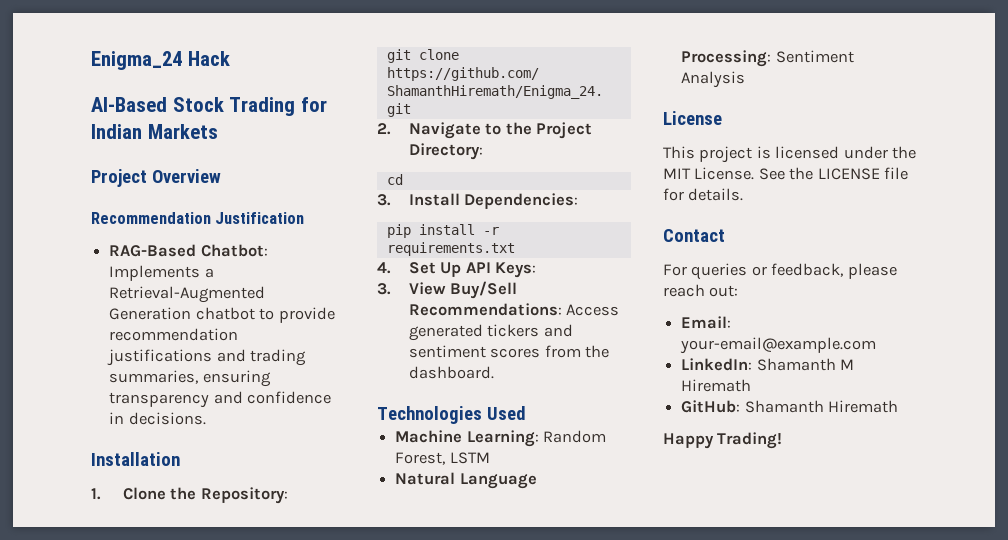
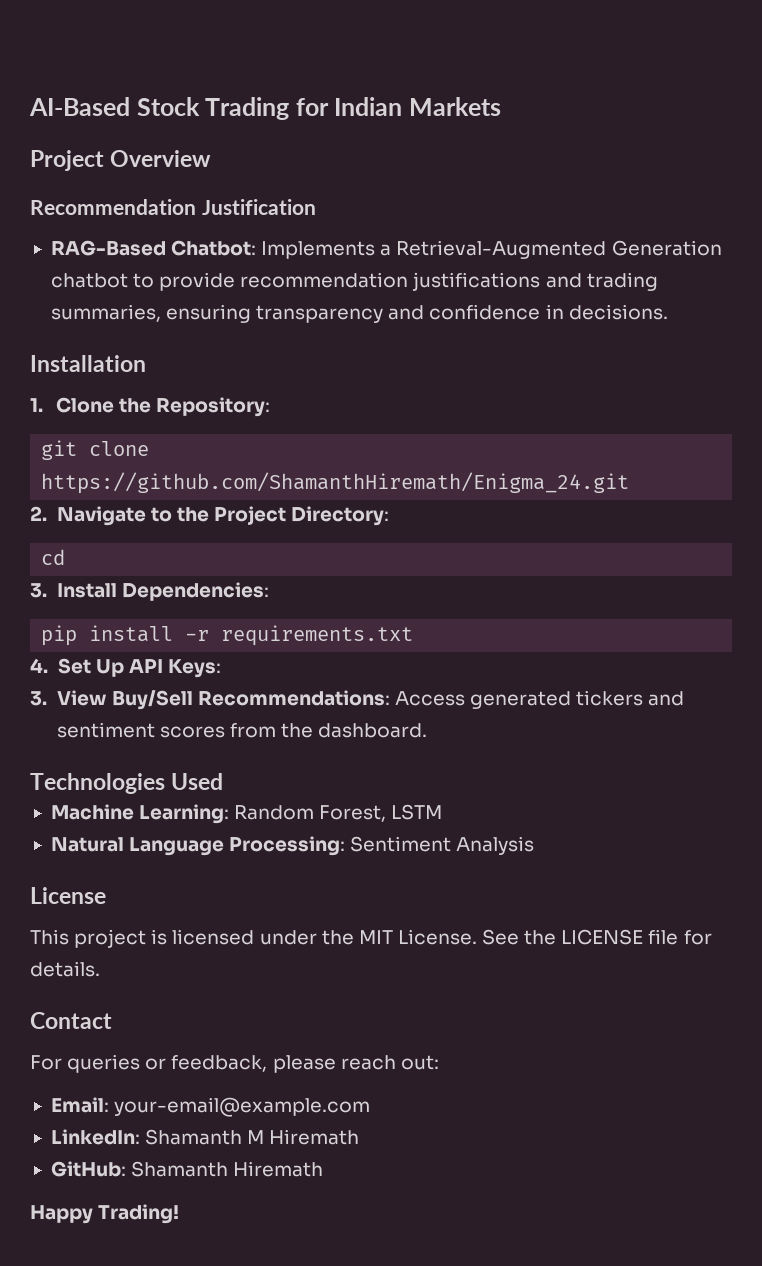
[91,51,230,70] Enigma_24 Hack // -> (29, 106) none

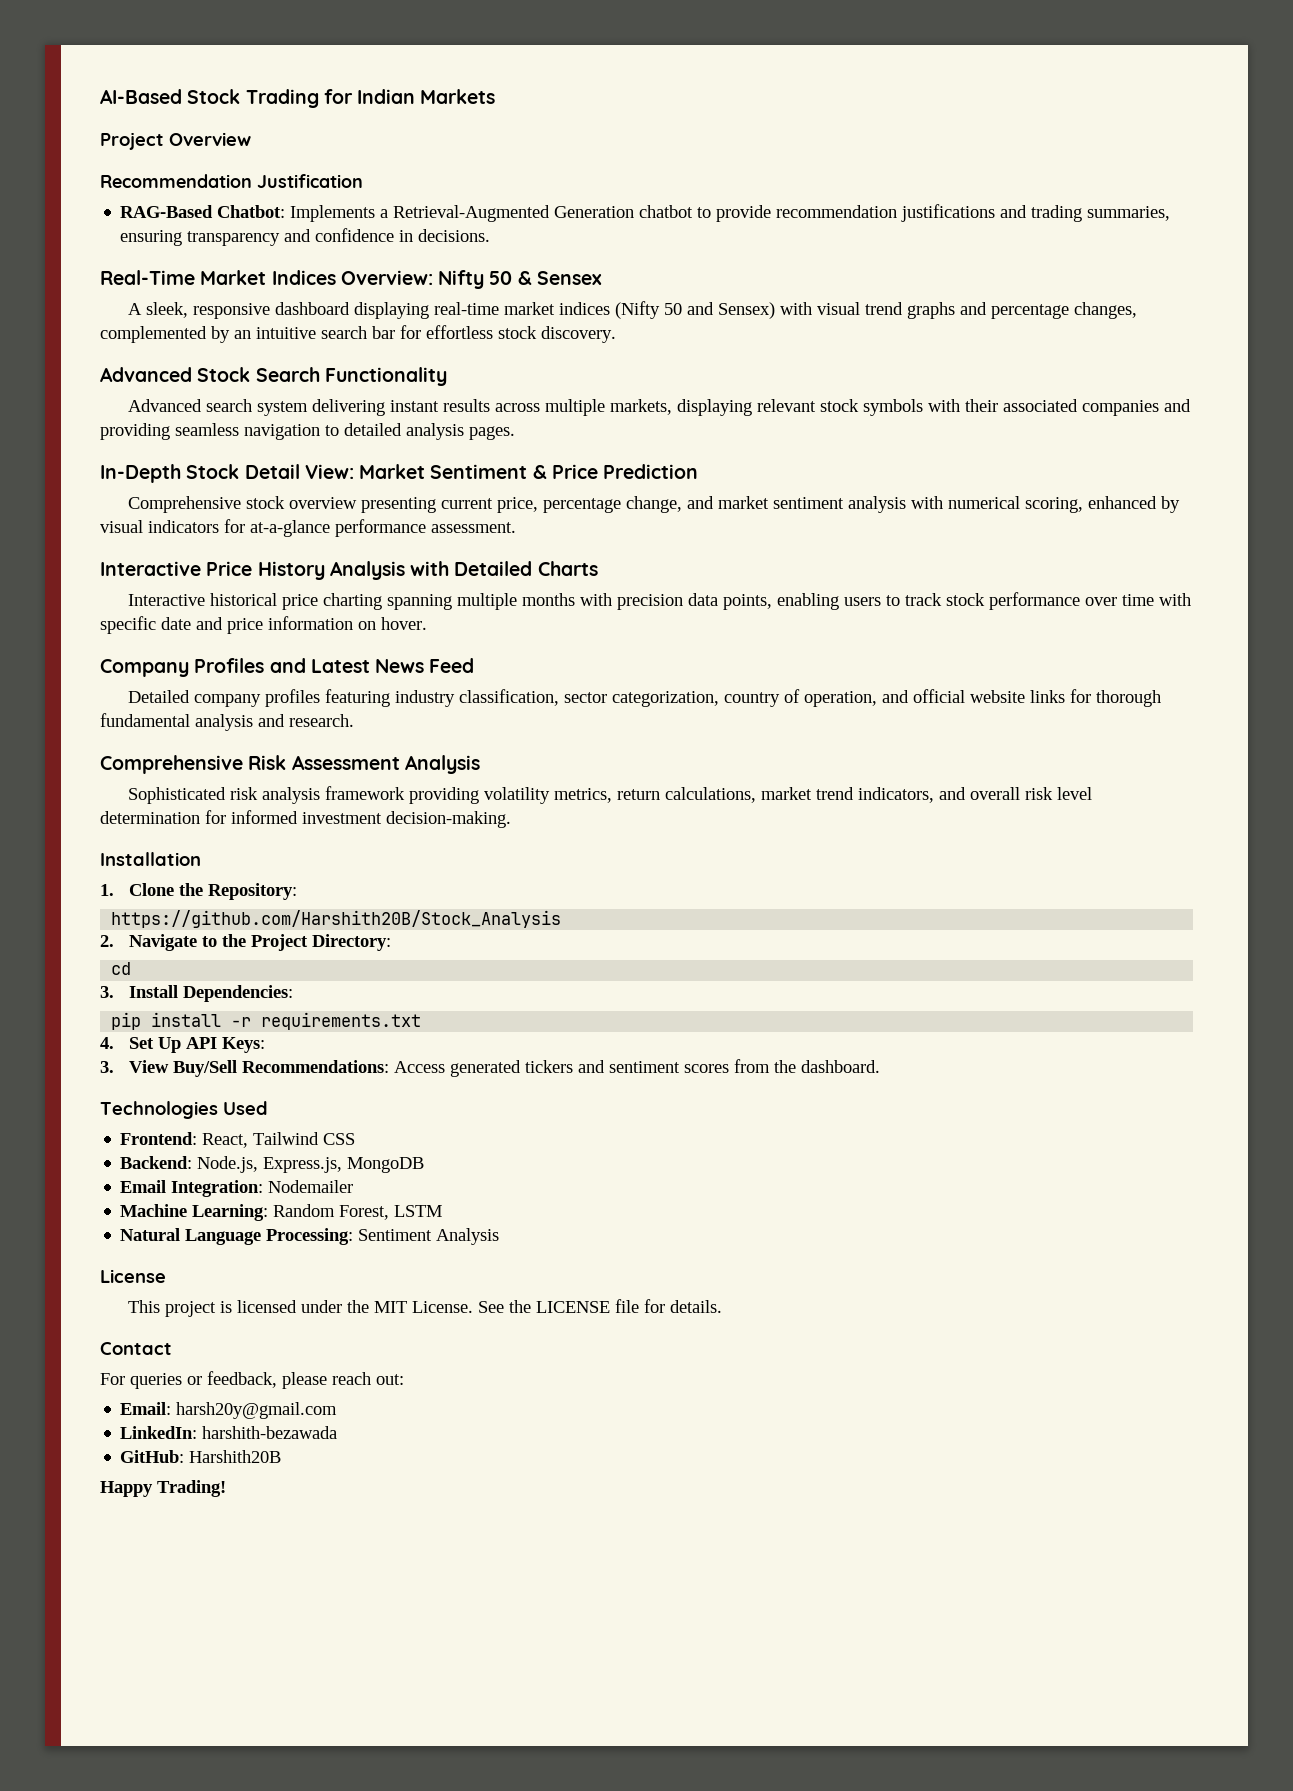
(668, 312) none -> [100,270,602,289] [127,301,1137,319] [100,325,616,343] [100,367,447,386] [127,399,1191,416] [100,423,515,440] [100,464,699,483] [127,496,1180,513] [100,519,516,537] [100,561,598,580] [127,592,1191,610] [100,616,427,634] [100,658,475,677] [127,689,1161,707] [100,713,354,731] [100,755,480,774] [127,786,1092,804] [100,810,511,828] // Real-Time Market Indices Overview: Nifty 50 & Sensex // A sleek, responsive dashboard displaying real-time market indices (Nifty 50 and Sensex) with visual trend graphs and percentage changes, complemented by an intuitive search bar for effortless stock discovery. // Advanced Stock Search Functionality // Advanced search system delivering instant results across multiple markets, displaying relevant stock symbols with their associated companies and providing seamless navigation to detailed analysis pages. // In-Depth Stock Detail View: Market Sentiment & Price Prediction // Comprehensive stock overview presenting current price, percentage change, and market sentiment analysis with numerical scoring, enhanced by visual indicators for at-a-glance performance assessment. // Interactive Price History Analysis with Detailed Charts // Interactive historical price charting spanning multiple months with precision data points, enabling users to track stock performance over time with specific date and price information on hover. // Company Profiles and Latest News Feed // Detailed company profiles featuring industry classification, sector categorization, country of operation, and official website links for thorough fundamental analysis and research. // Comprehensive Risk Assessment Analysis // Sophisticated risk analysis framework providing volatility metrics, return calculations, market trend indicators, and overall risk level determination for informed investment decision-making.
[41,440,150,460] [41,472,630,494] git clone https://github.com/ShamanthHiremath/Enigma_24.git -> [111,910,562,928] https://github.com/Harshith20B/Stock_Analysis
(224, 781) none -> [120,1132,356,1148] [120,1156,425,1173] [120,1180,354,1197] // Frontend: React, Tailwind CSS // Backend: Node.js, Express.js, MongoDB // Email Integration: Nodemailer
[114,1097,371,1117] your-email@example.com -> [176,1402,338,1419] harsh20y@gmail.com
[145,1129,360,1145] Shamanth M Hiremath -> [202,1426,338,1439] harshith-bezawada
[131,1161,324,1177] Shamanth Hiremath -> [189,1450,282,1463] Harshith20B

